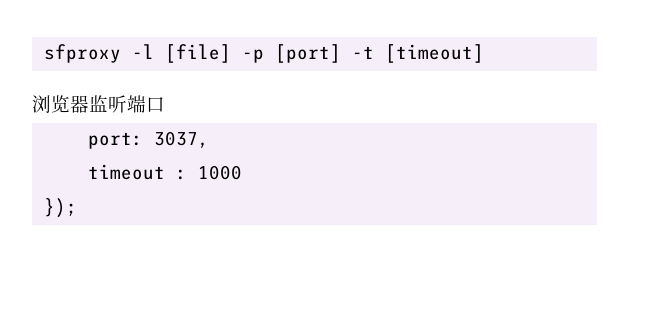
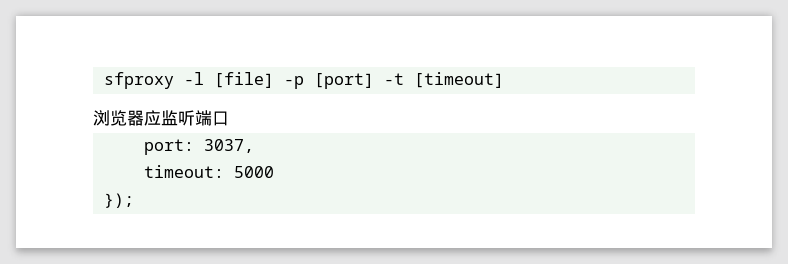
(89, 104) none -> [144,110,161,126] 应
[88,164,242,180] timeout : 1000 -> [143,165,274,178] timeout: 5000

